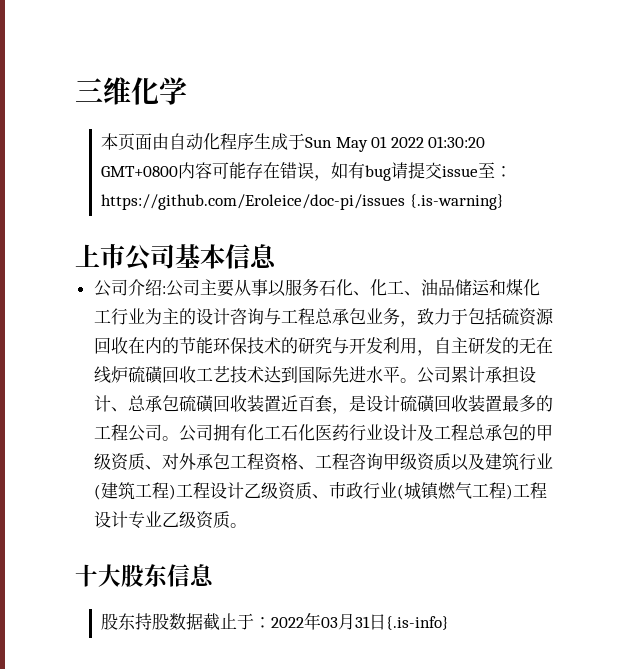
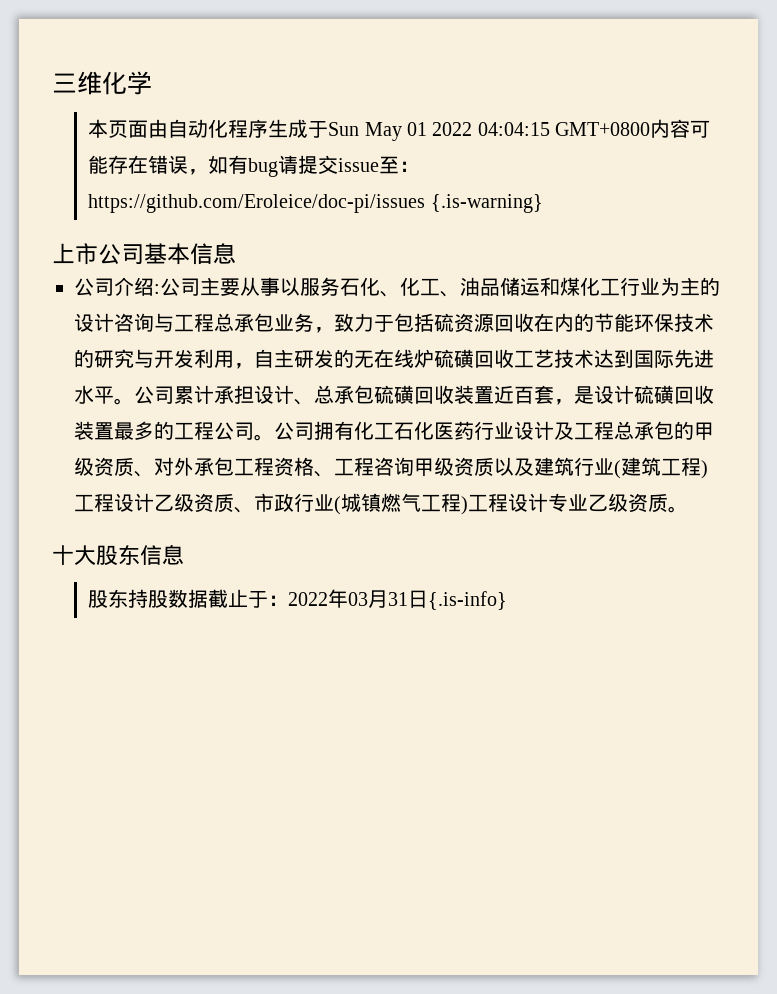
[428,136,486,148] 01:30:20 -> [477,122,550,136] 04:04:15

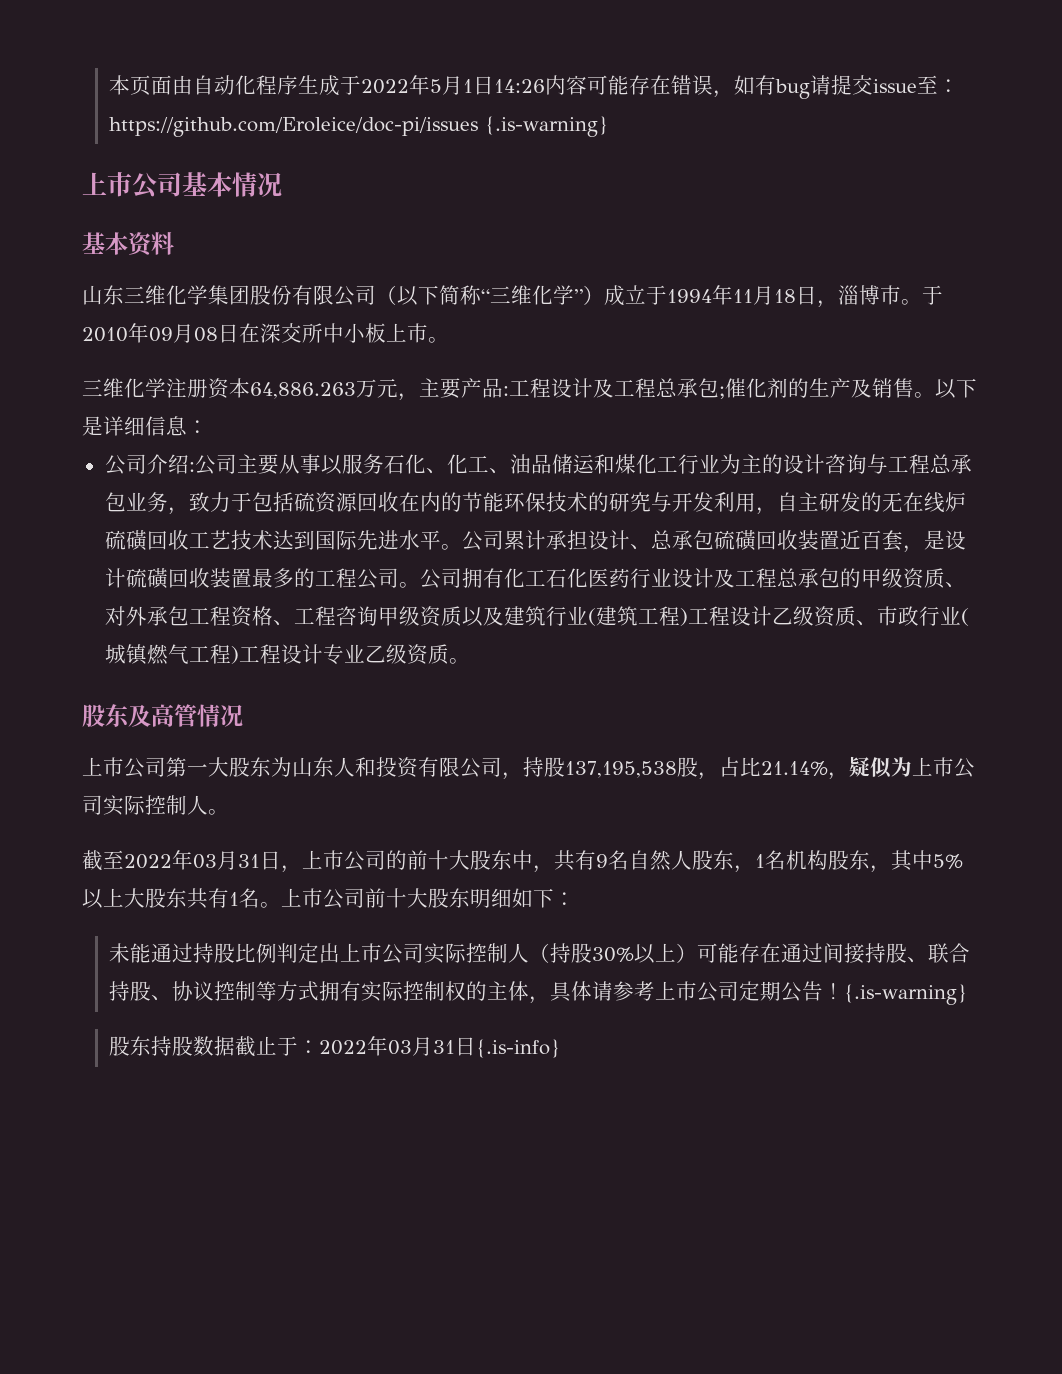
[52,71,152,95] 三维化学 // -> (109, 85) none
[328,122,651,141] Sun May 01 2022 04:04:15 GMT+0800 -> [361,75,546,95] 2022年5月1日14:26
[190,243,236,265] 信息 -> [232,172,282,197] [82,232,174,257] [82,285,943,308] [82,323,449,343] [82,378,977,401] [82,416,208,436] 情况 // 基本资料 // 山东三维化学集团股份有限公司（以下简称“三维化学”）成立于1994年11月18日，淄博市。于2010年09月08日在深交所中小板上市。 // 三维化学注册资本64,886.263万元，主要产品:工程设计及工程总承包;催化剂的生产及销售。以下是详细信息：
[52,544,184,566] 十大股东信息 -> [82,704,243,727] [82,756,975,780] [82,795,229,816] [82,850,963,873] [82,888,575,909] [109,943,971,964] [109,981,968,1005] 股东及高管情况 // 上市公司第一大股东为山东人和投资有限公司，持股137,195,538股，占比21.14%，疑似为上市公司实际控制人。 // 截至2022年03月31日，上市公司的前十大股东中，共有9名自然人股东，1名机构股东，其中5%以上大股东共有1名。上市公司前十大股东明细如下： // 未能通过持股比例判定出上市公司实际控制人（持股30%以上）可能存在通过间接持股、联合持股、协议控制等方式拥有实际控制权的主体，具体请参考上市公司定期公告！{.is-warning}

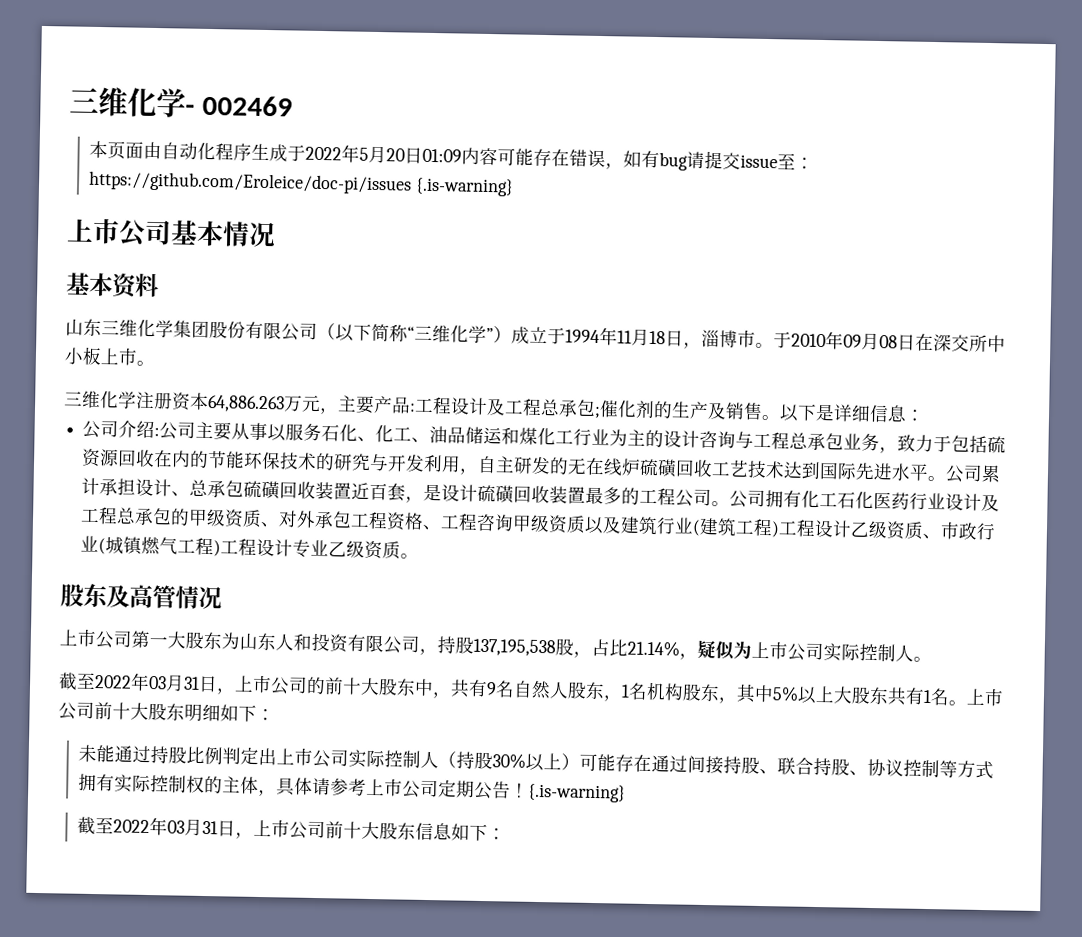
(109, 85) none -> [69,86,293,118] 三维化学- 002469 //
[463,76,546,95] 1日14:26 -> [385,147,462,164] 20日01:09
[109,1036,561,1058] 股东持股数据截止于：2022年03月31日{.is-info} -> [76,816,506,842] 截至2022年03月31日，上市公司前十大股东信息如下：

